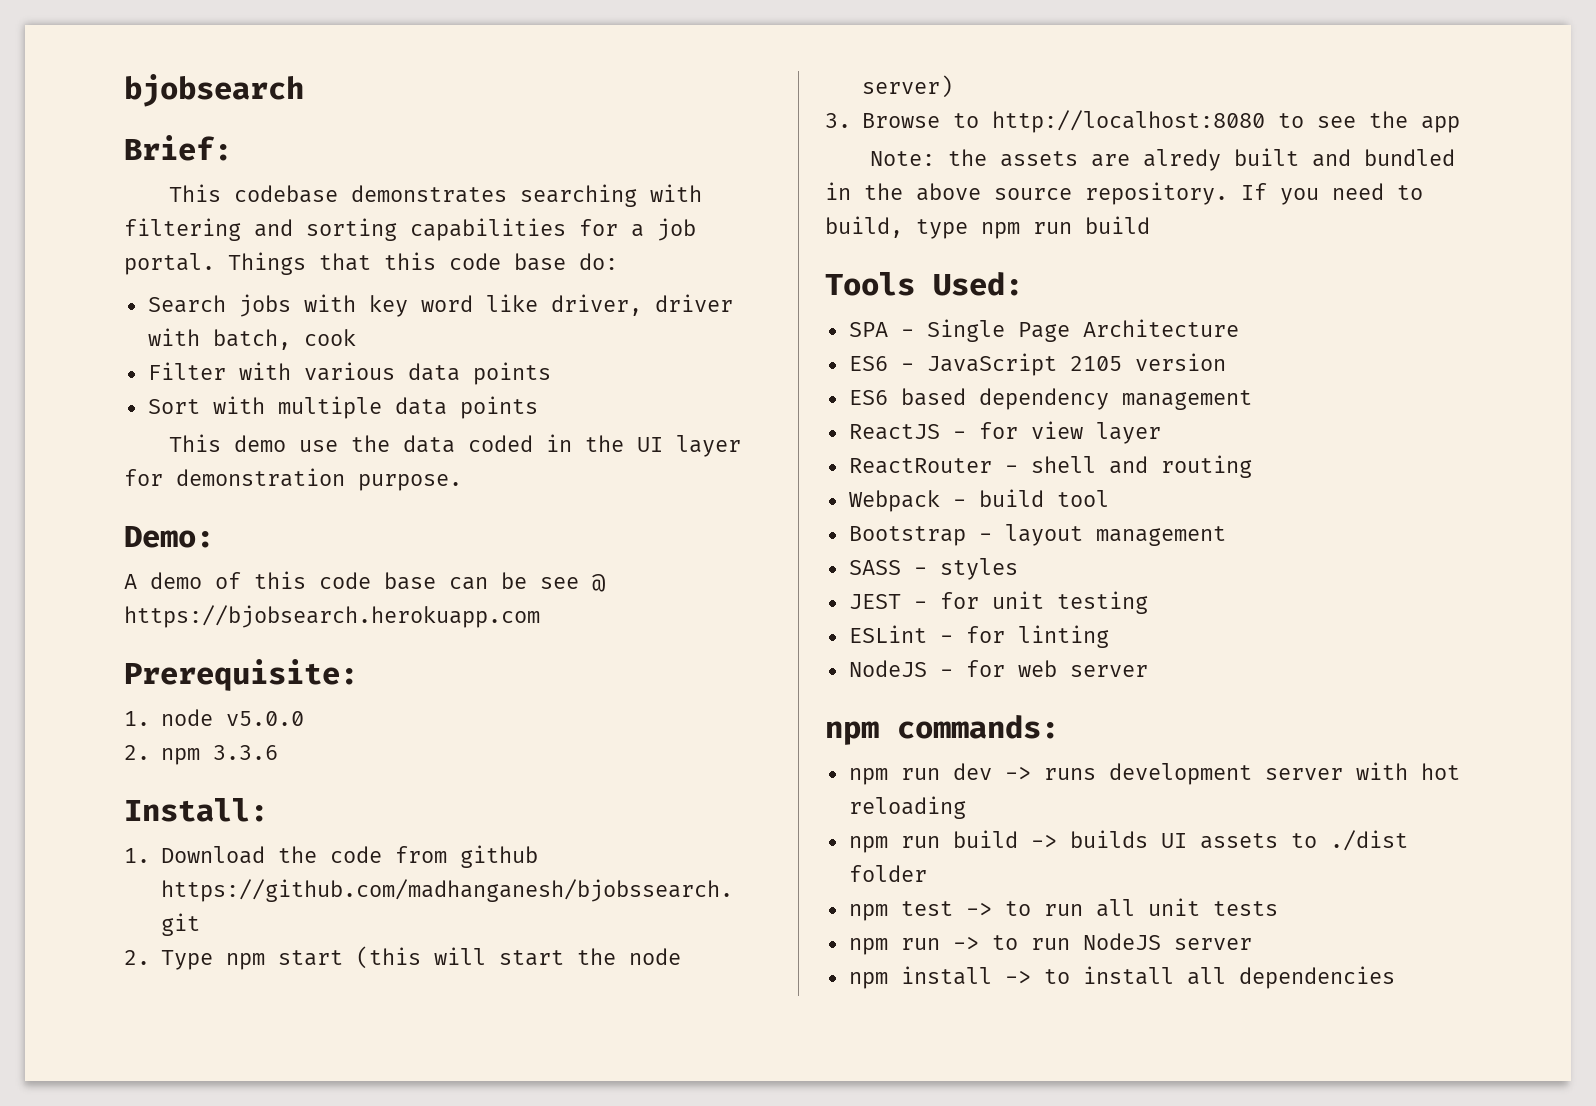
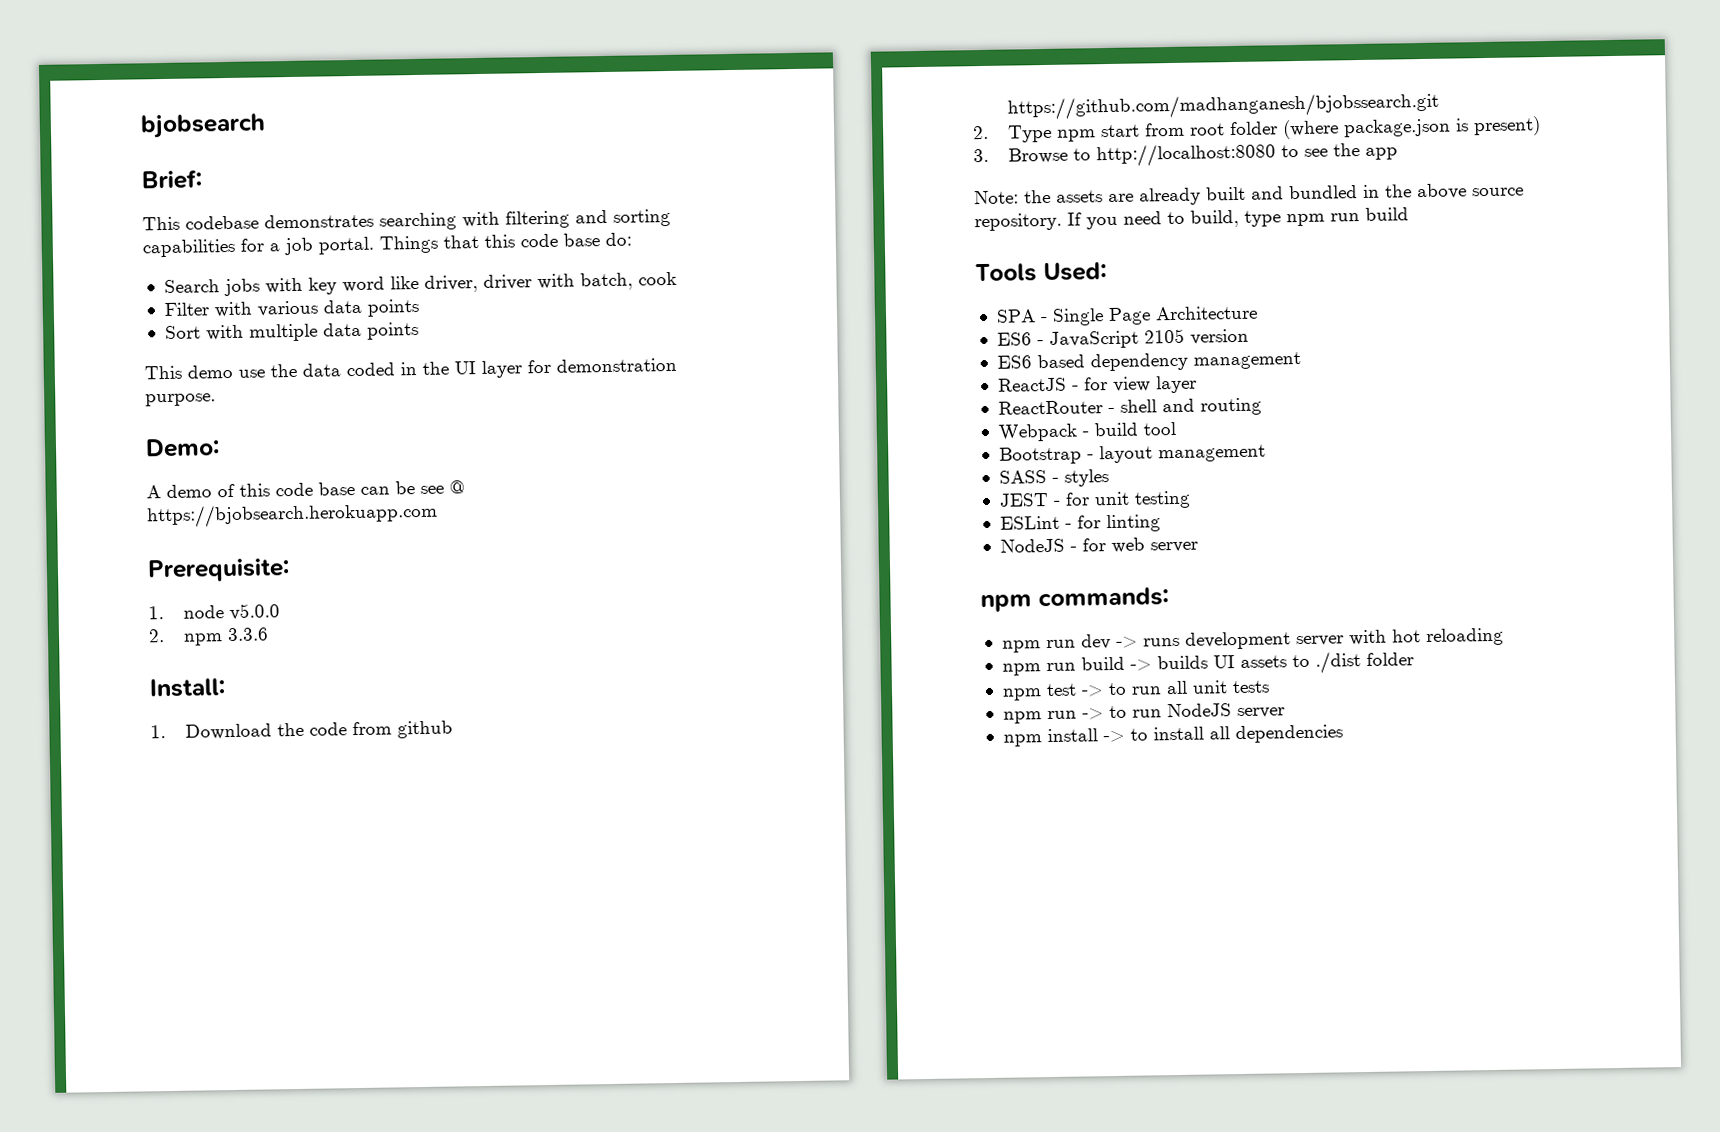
[355,946,681,969] [861,75,953,98] (this will start the node server) -> [1145,116,1542,140] from root folder (where package.json is present)
[1142,149,1221,171] alredy -> [1139,187,1201,206] already

